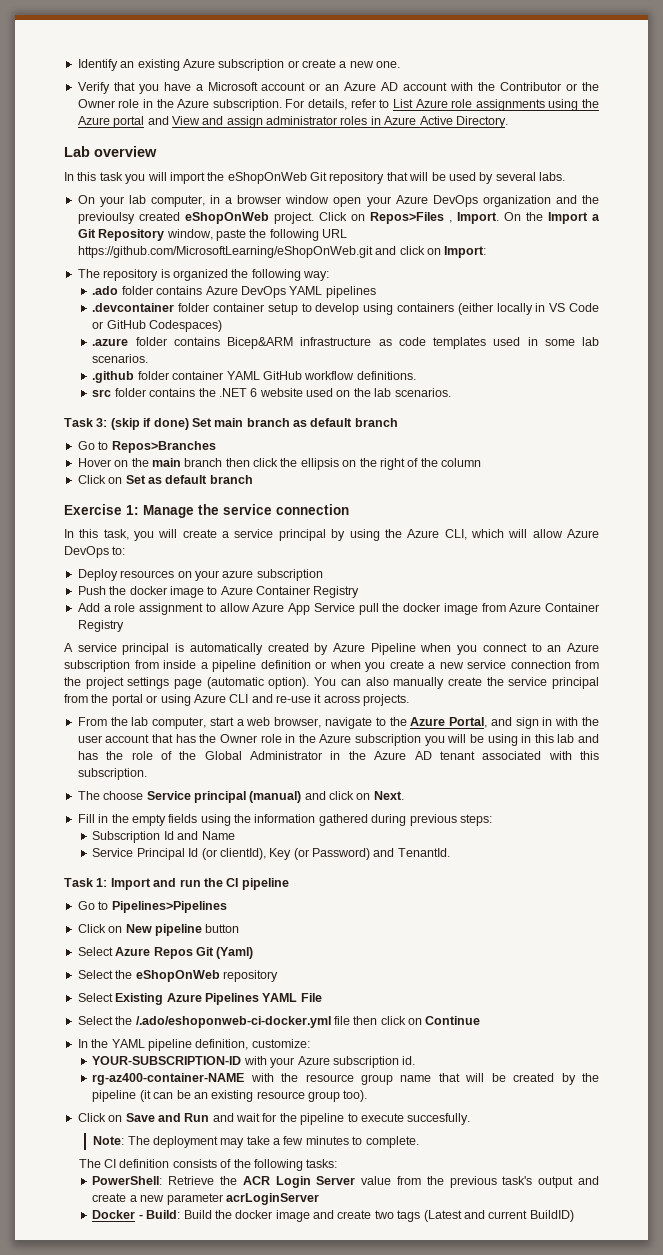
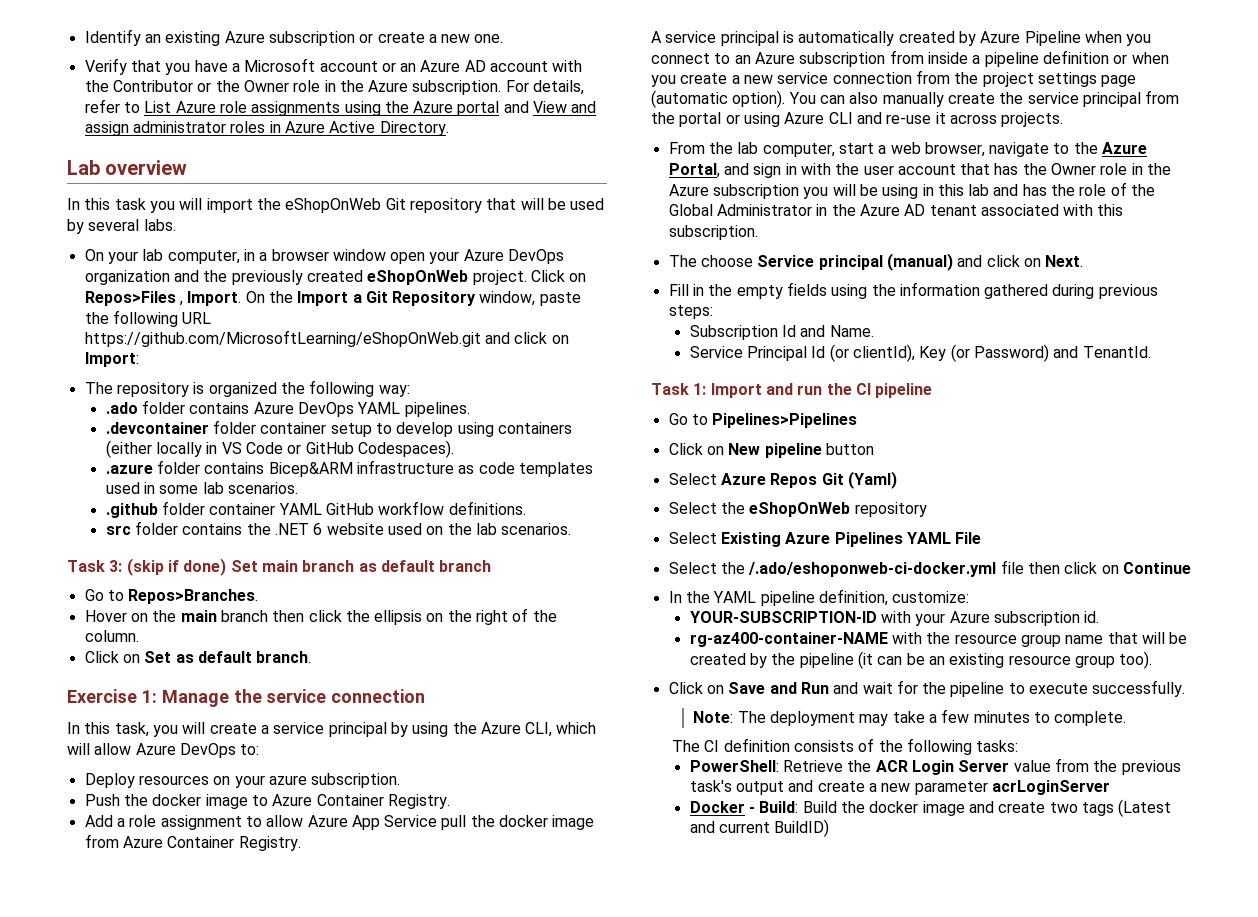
[77,212,135,224] previoulsy -> [231,270,303,285] previously
[325,286,376,298] pipelines -> [404,402,470,417] pipelines.
[149,320,223,332] Codespaces) -> [357,440,454,458] Codespaces).
[111,441,216,453] Repos>Branches -> [128,589,259,604] Repos>Branches.
[441,458,481,467] column -> [84,630,139,642] column.
[209,475,253,484] branch -> [256,651,312,663] branch.
[256,569,323,581] subscription -> [311,773,401,788] subscription.
[313,586,360,598] Registry -> [387,794,450,809] Registry.
[77,620,124,632] Registry -> [238,836,301,851] Registry.
[201,831,235,840] Name -> [829,325,874,337] Name.
[407,1113,471,1125] succesfully. -> [1092,680,1186,697] successfully.

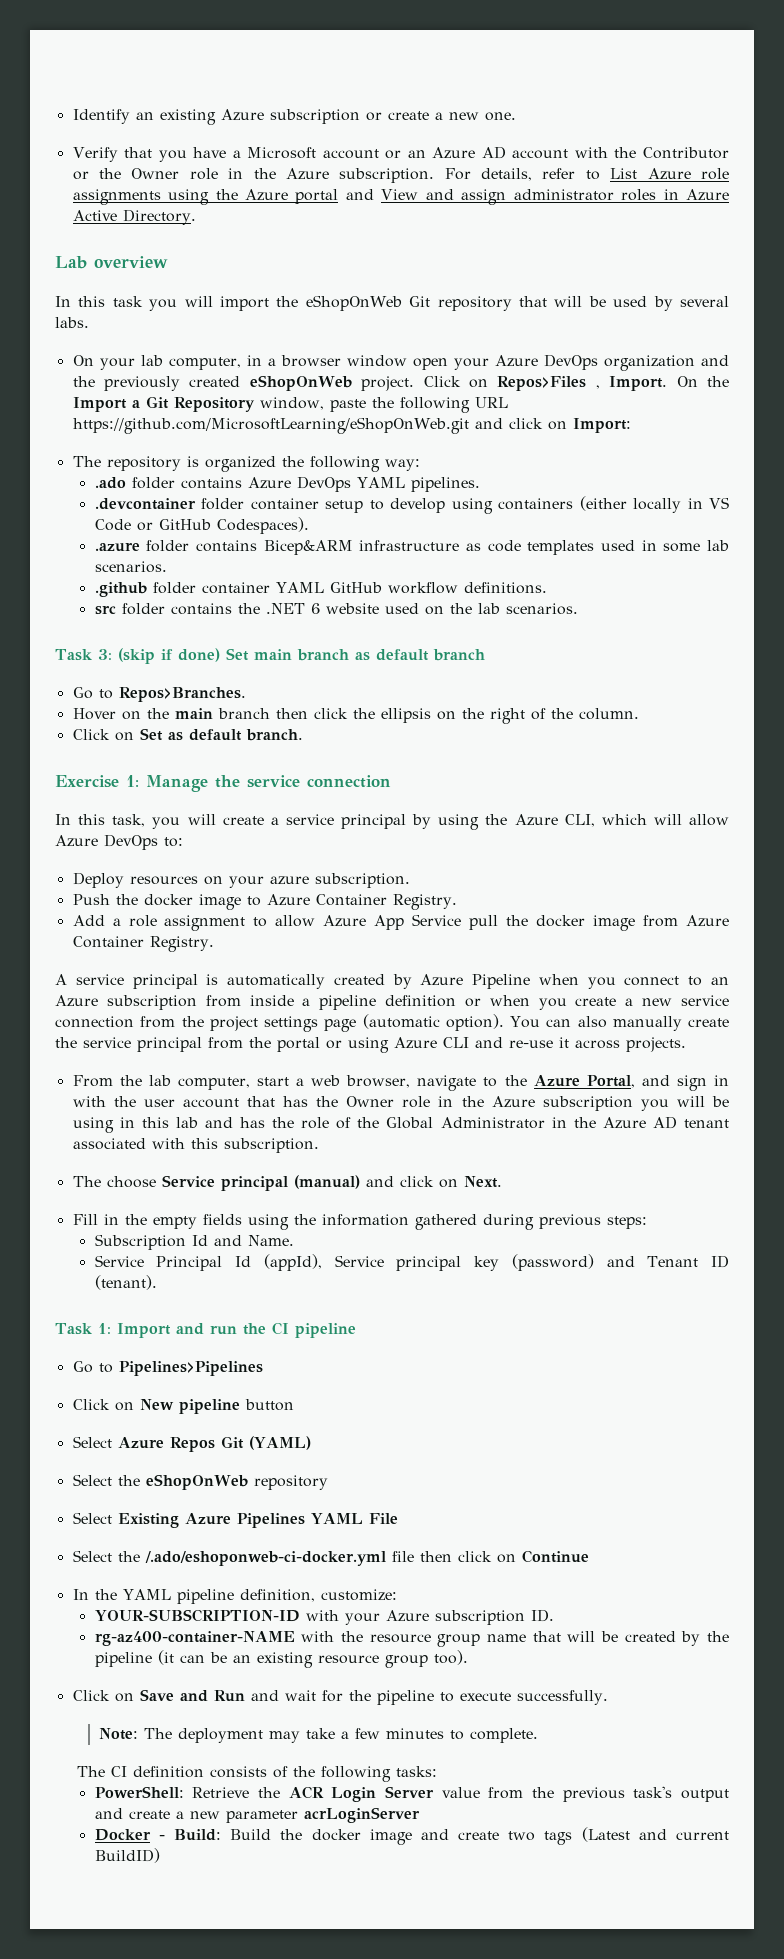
[829,344,1151,362] (or clientId), Key (or Password) and TenantId. -> [263,1254,729,1271] [94,1275,157,1290] (appId), Service principal key (password) and Tenant ID (tenant).
[847,471,897,489] (Yaml) -> [248,1436,311,1450] (YAML)
[1084,611,1100,623] id. -> [530,1609,554,1622] ID.

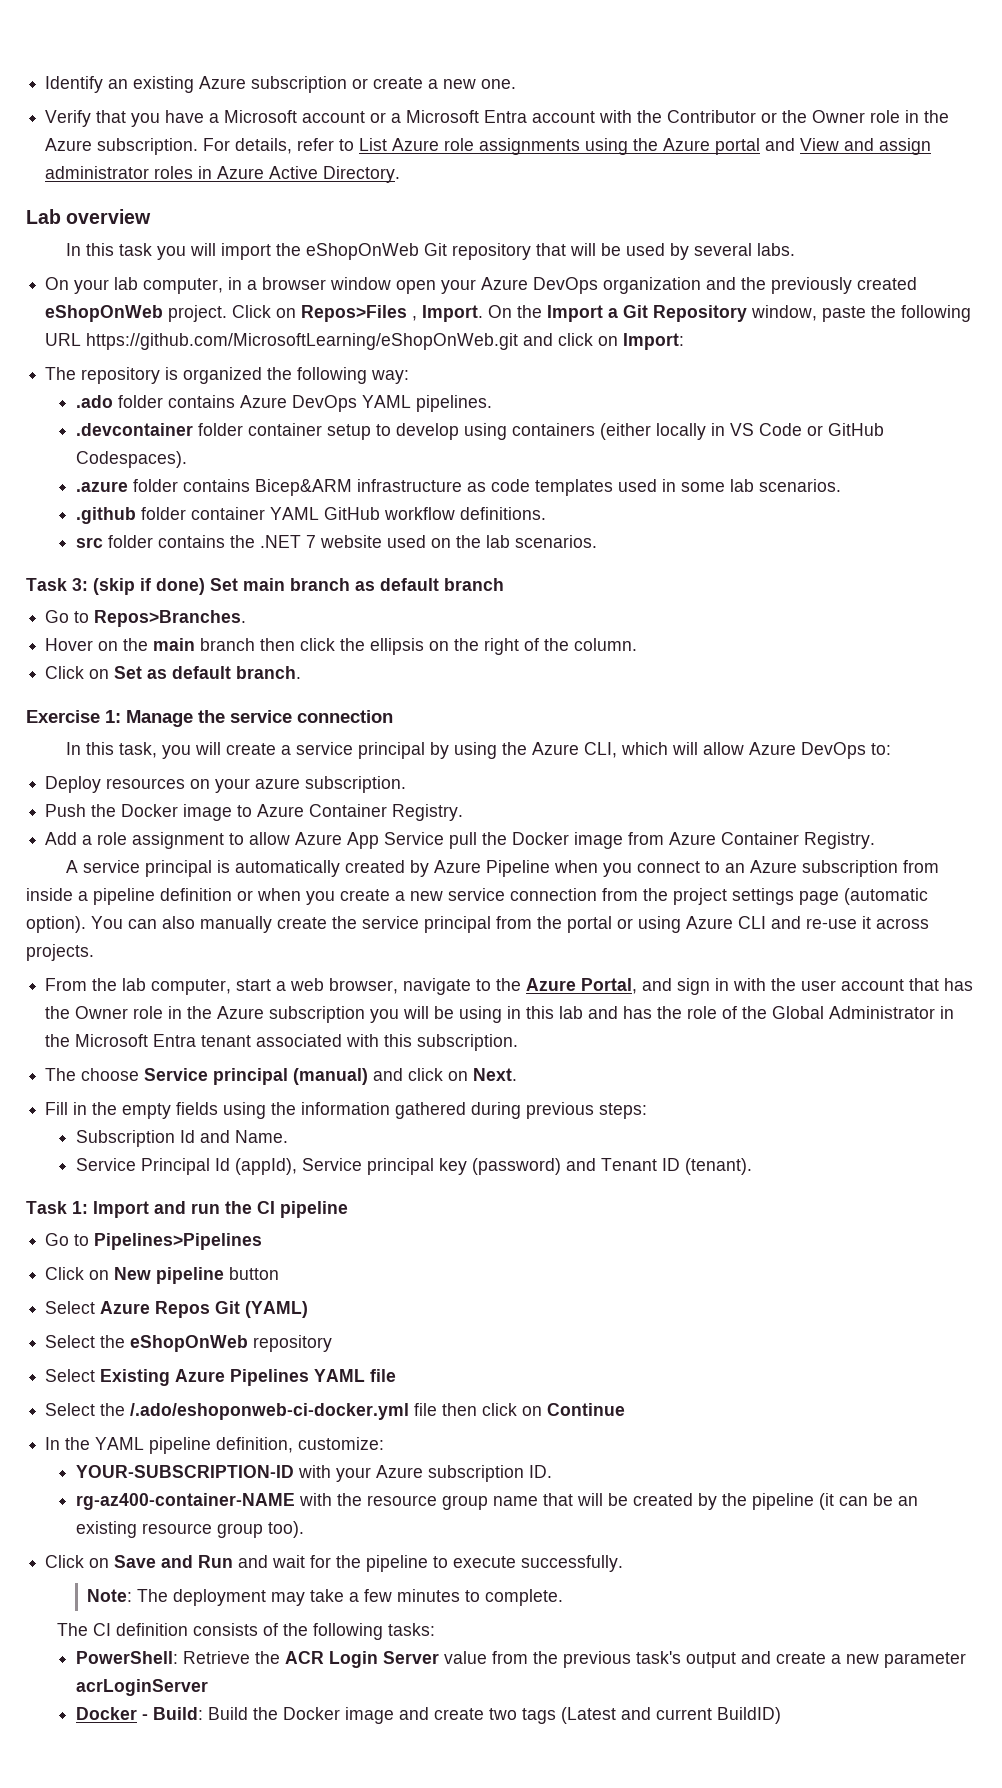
[407,146,506,159] an Azure AD -> [391,110,528,123] a Microsoft Entra
[310,603,320,614] 6 -> [305,535,316,548] 7
[143,894,193,906] docker -> [121,804,179,817] Docker
[536,915,586,927] docker -> [512,832,570,845] Docker
[602,1116,677,1129] Azure AD -> [75,1034,197,1047] Microsoft Entra
[368,1513,398,1524] File -> [370,1369,397,1382] file
[311,1829,361,1841] docker -> [282,1707,340,1720] Docker

